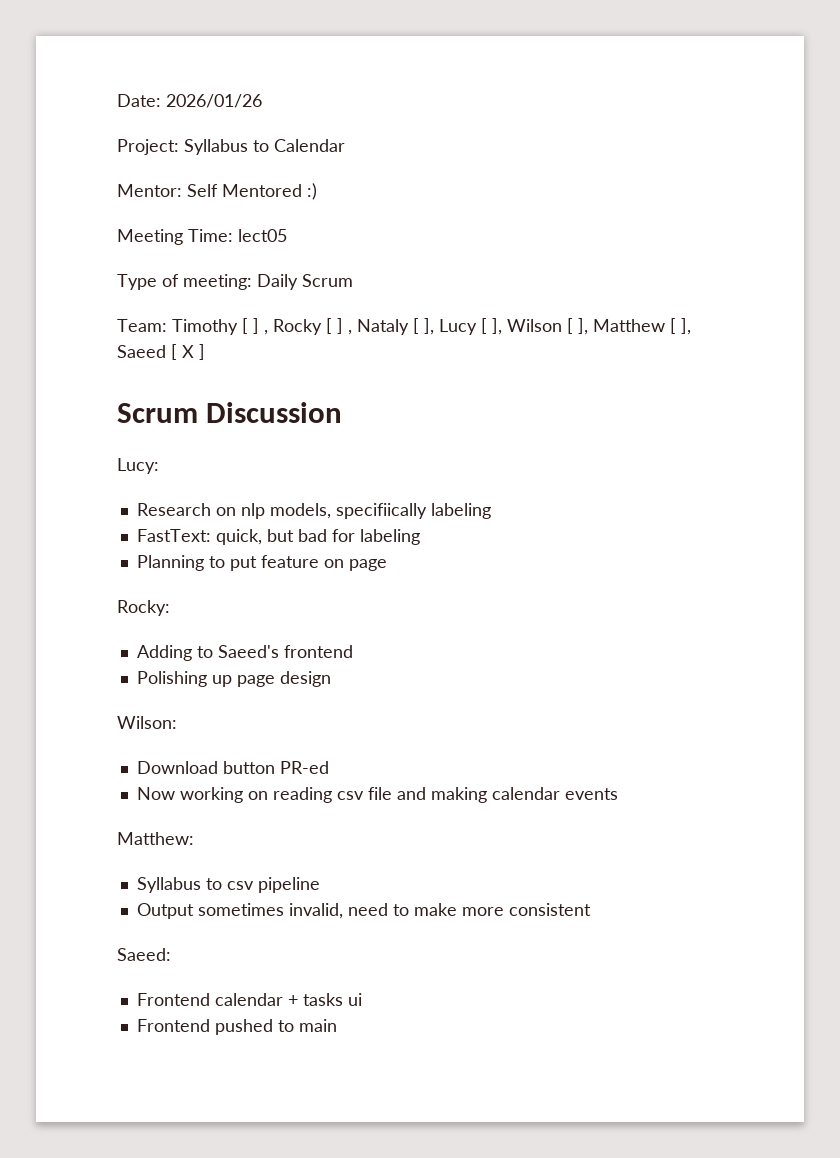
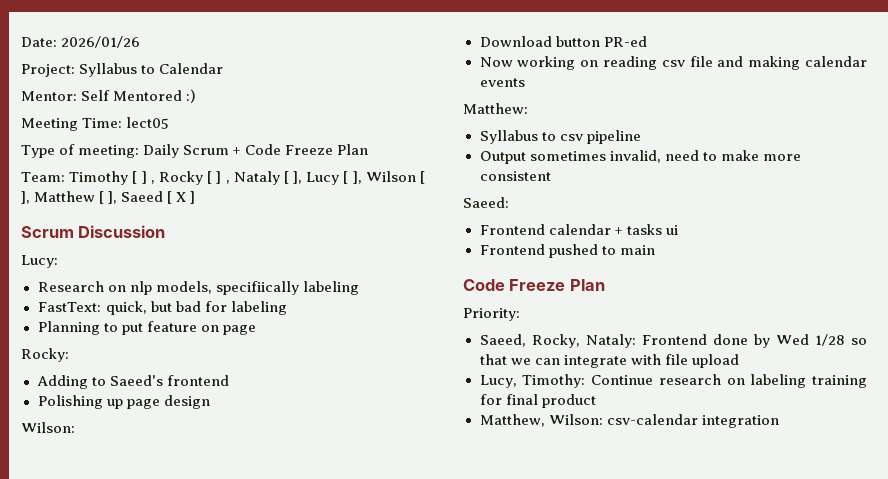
(353, 280) none -> [233,144,369,155] + Code Freeze Plan
(337, 1025) none -> [463,279,605,291] [463,308,520,321] [479,334,867,348] [479,354,739,368] [479,374,867,388] [479,394,596,408] [479,414,779,428] // Code Freeze Plan // Priority: // Saeed, Rocky, Nataly: Frontend done by Wed 1/28 so that we can integrate with file upload // Lucy, Timothy: Continue research on labeling training for final product // Matthew, Wilson: csv-calendar integration

